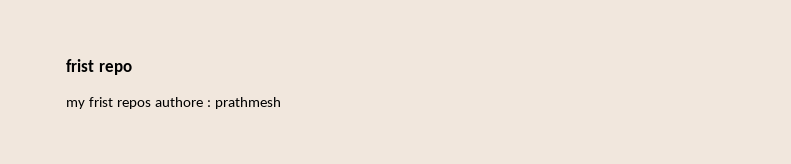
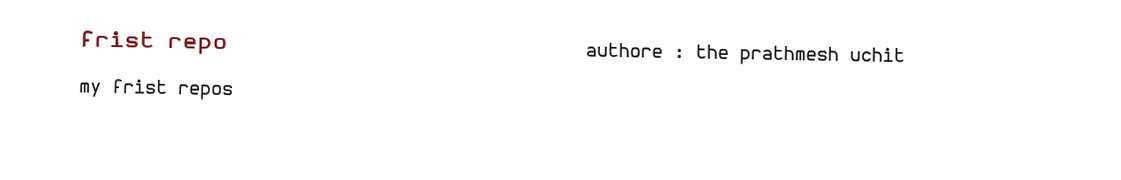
(151, 104) none -> (234, 92) //
[214,97,281,109] prathmesh -> [695,44,905,66] the prathmesh uchit

